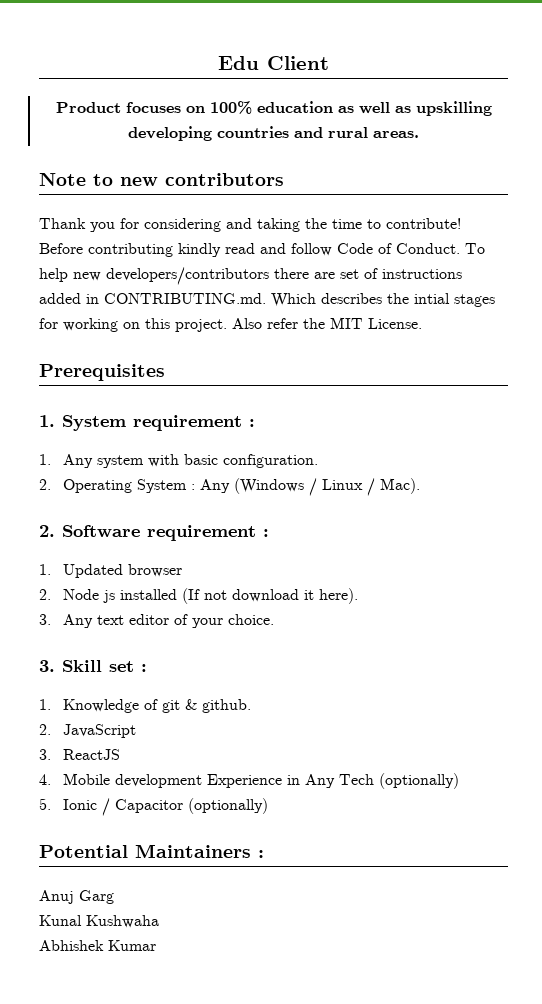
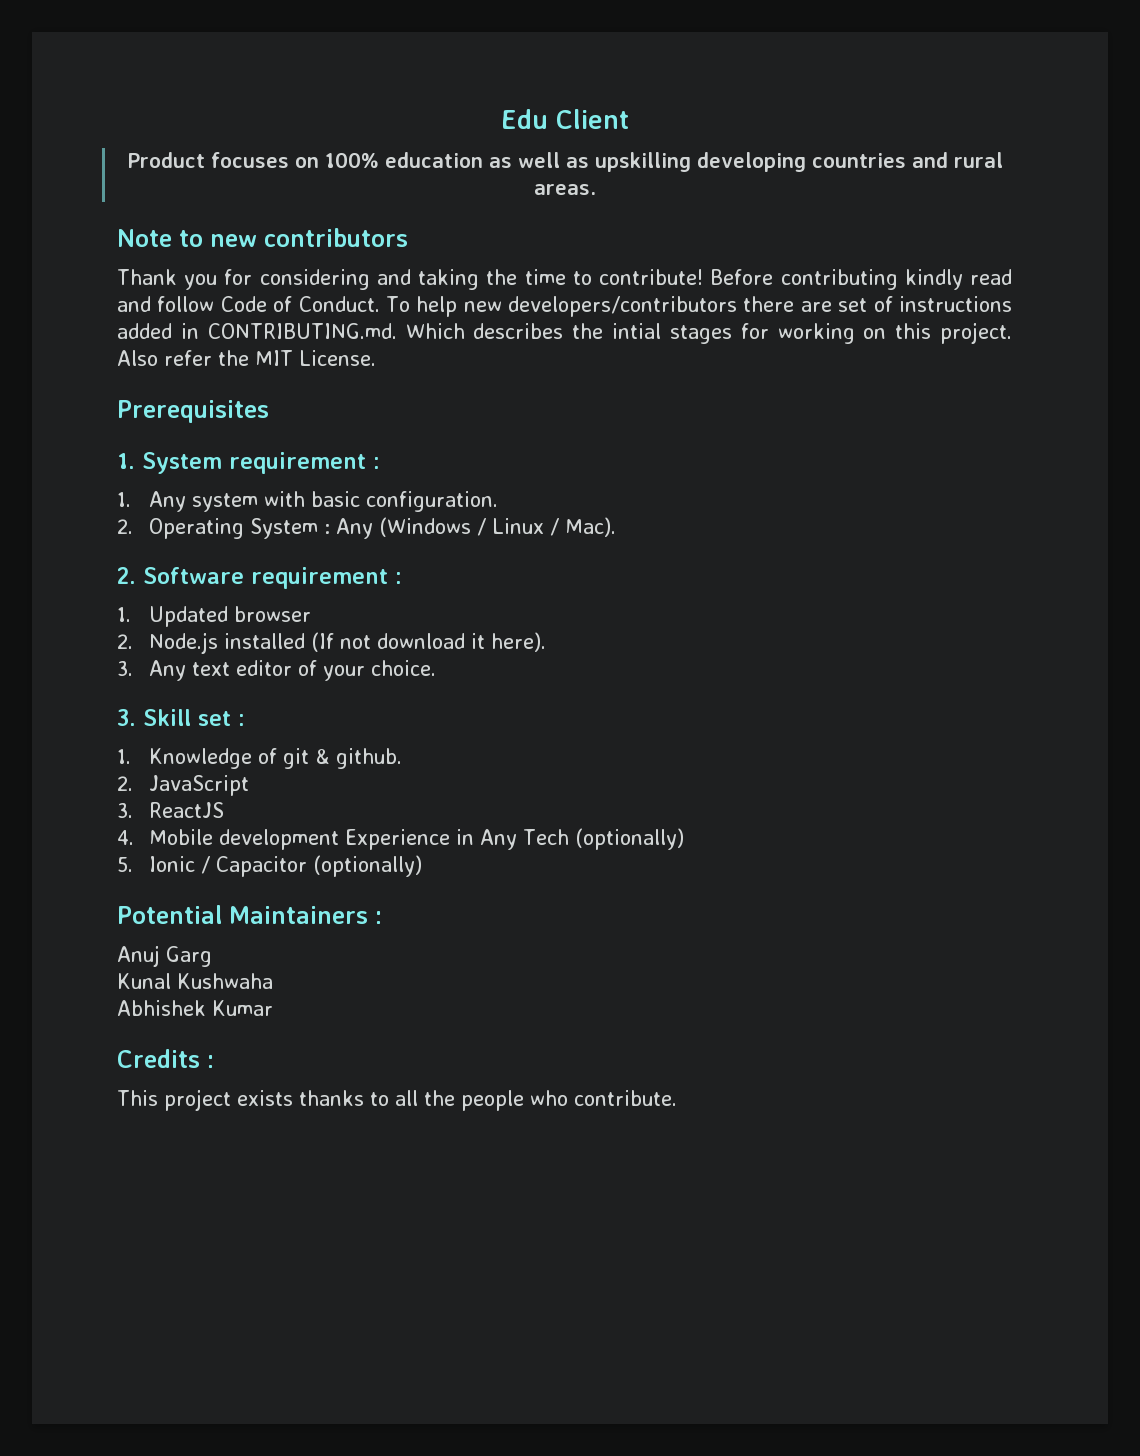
[63,589,116,603] Node js -> [148,632,218,654] Node.js
(156, 945) none -> [117,1049,214,1068] [117,1089,677,1111] // Credits : // This project exists thanks to all the people who contribute.

